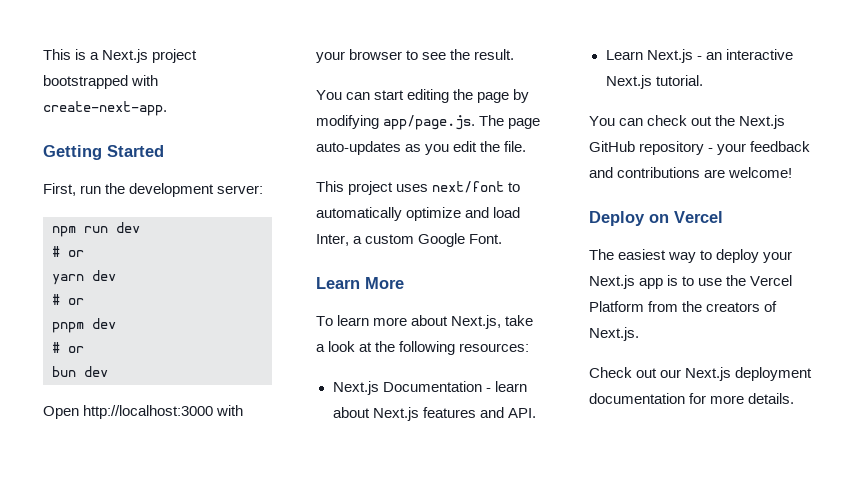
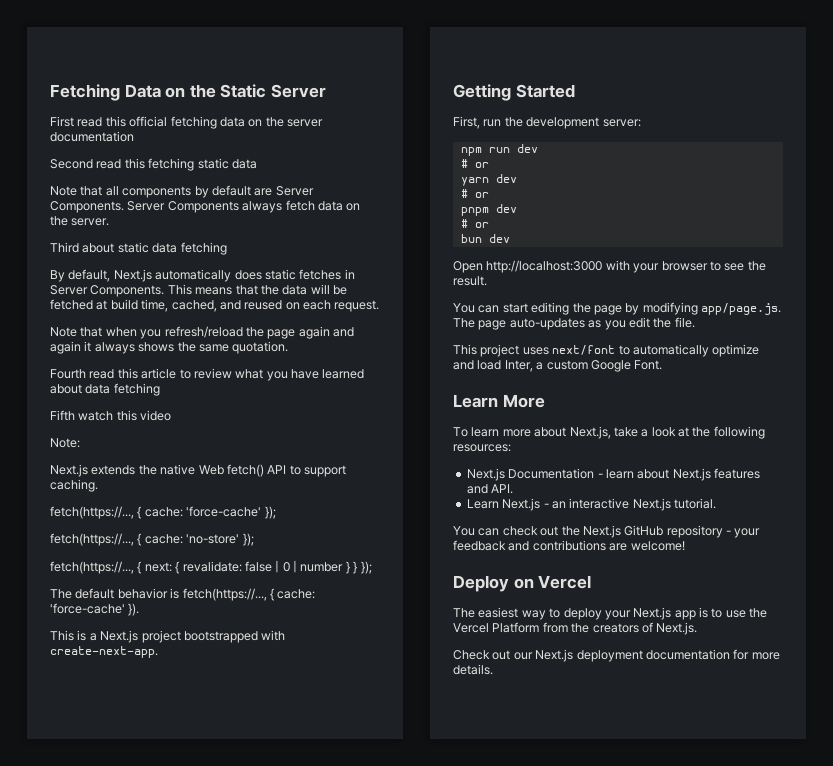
(43, 54) none -> [50,84,326,101] [50,116,323,129] [50,131,134,142] [50,158,257,171] [50,185,314,198] [50,200,361,213] [50,216,110,226] [50,242,227,255] [50,269,355,282] [50,284,347,297] [50,299,380,312] [50,326,354,339] [50,341,289,354] [50,368,365,381] [50,383,160,396] [50,410,172,421] [50,438,80,448] [50,464,346,477] [50,479,98,492] [50,506,276,519] [50,533,254,546] [50,560,372,574] [50,588,316,601] [50,603,140,616] Fetching Data on the Static Server // First read this official fetching data on the server documentation // Second read this fetching static data // Note that all components by default are Server Components. Server Components always fetch data on the server. // Third about static data fetching // By default, Next.js automatically does static fetches in Server Components. This means that the data will be fetched at build time, cached, and reused on each request. // Note that when you refresh/reload the page again and again it always shows the same quotation. // Fourth read this article to review what you have learned about data fetching // Fifth watch this video // Note: // Next.js extends the native Web fetch() API to support caching. // fetch(https://..., { cache: 'force-cache' }); // fetch(https://..., { cache: 'no-store' }); // fetch(https://..., { next: { revalidate: false | 0 | number } } }); // The default behavior is fetch(https://..., { cache: 'force-cache' }). //

